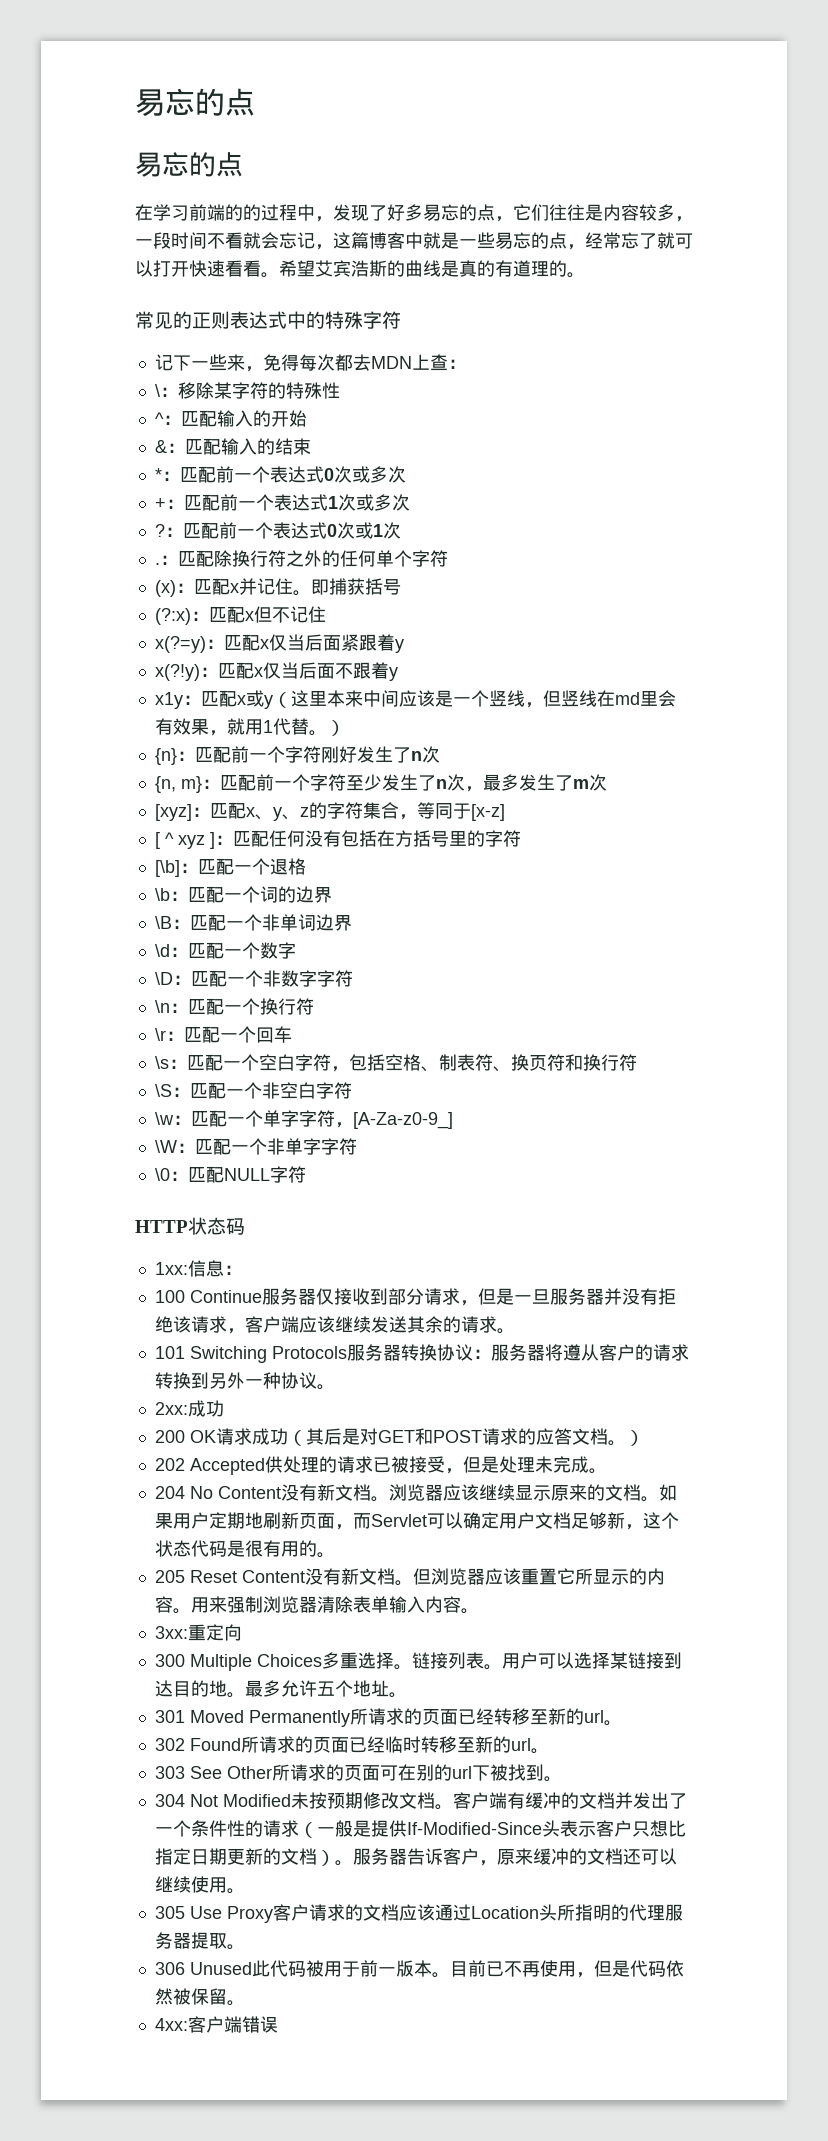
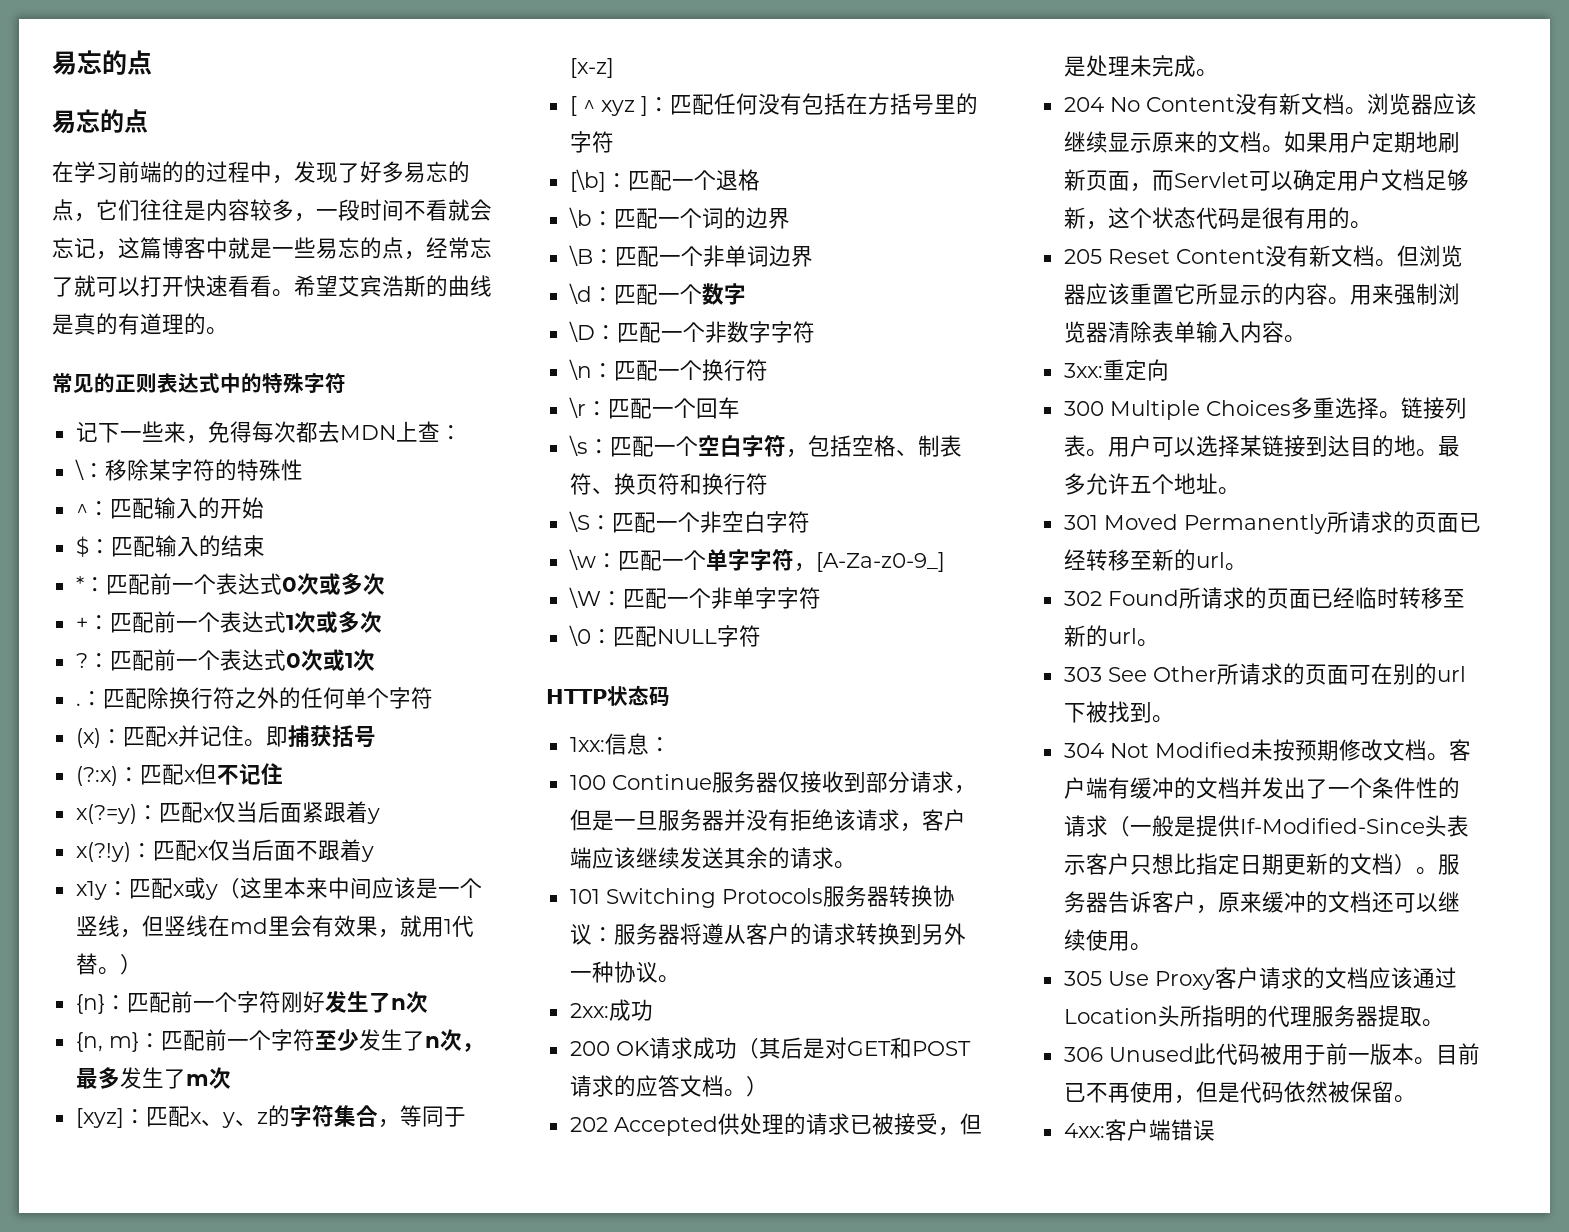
[154,440,167,453] & -> [75,536,89,557] $

